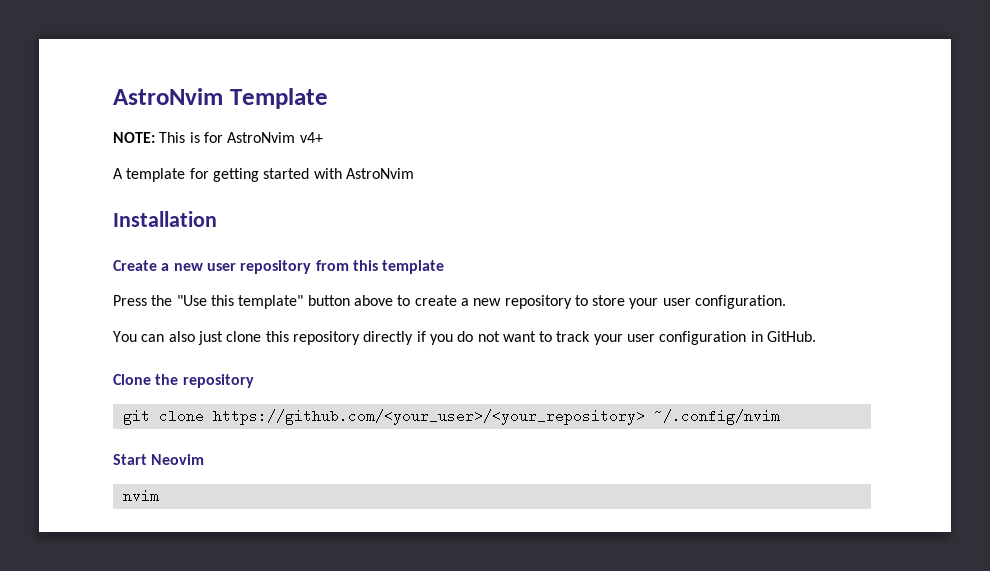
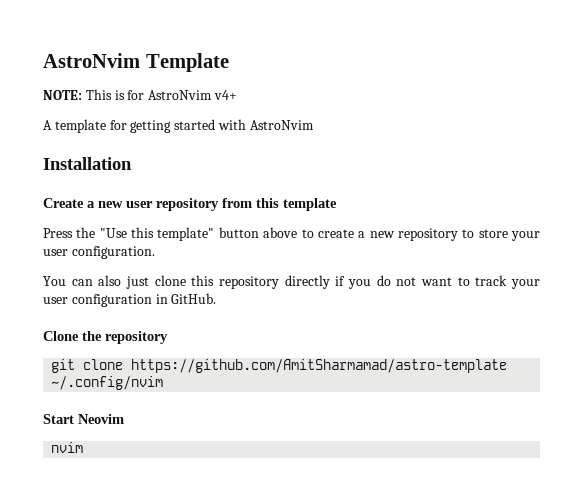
[212,409,645,425] https://github.com/<your_user>/<your_repository> -> [131,359,508,373] https://github.com/AmitSharmamad/astro-template

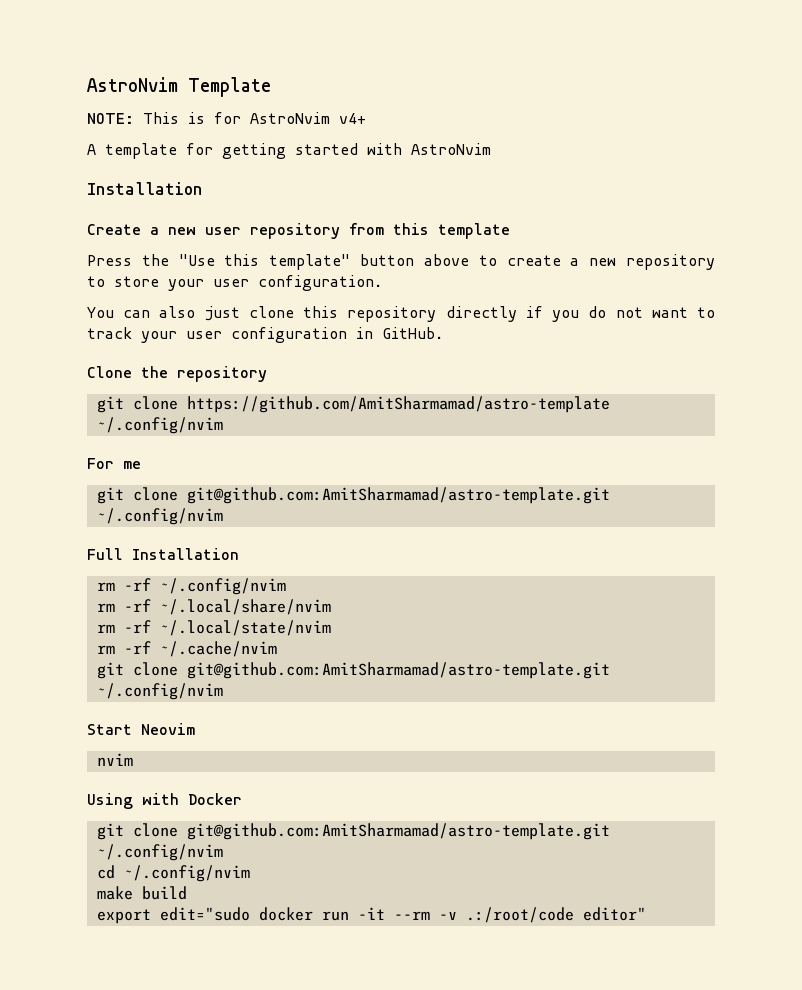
[43,414,124,424] [51,442,84,453] Start Neovim // nvim -> [87,458,141,469] [96,487,610,504] [96,508,223,525] [87,548,239,560] [96,578,286,595] [96,599,331,615] [96,620,331,636] [96,641,277,657] [96,662,610,679] [96,683,223,700] [87,723,195,735] [96,753,133,766] [87,793,242,809] [96,823,610,840] [96,844,223,861] [96,865,250,882] [96,886,187,900] [96,907,646,924] For me // git clone git@github.com:AmitSharmamad/astro-template.git ~/.config/nvim // Full Installation // rm -rf ~/.config/nvim // rm -rf ~/.local/share/nvim // rm -rf ~/.local/state/nvim // rm -rf ~/.cache/nvim // git clone git@github.com:AmitSharmamad/astro-template.git ~/.config/nvim // Start Neovim // nvim // Using with Docker // git clone git@github.com:AmitSharmamad/astro-template.git ~/.config/nvim // cd ~/.config/nvim // make build // export edit="sudo docker run -it --rm -v .:/root/code editor"

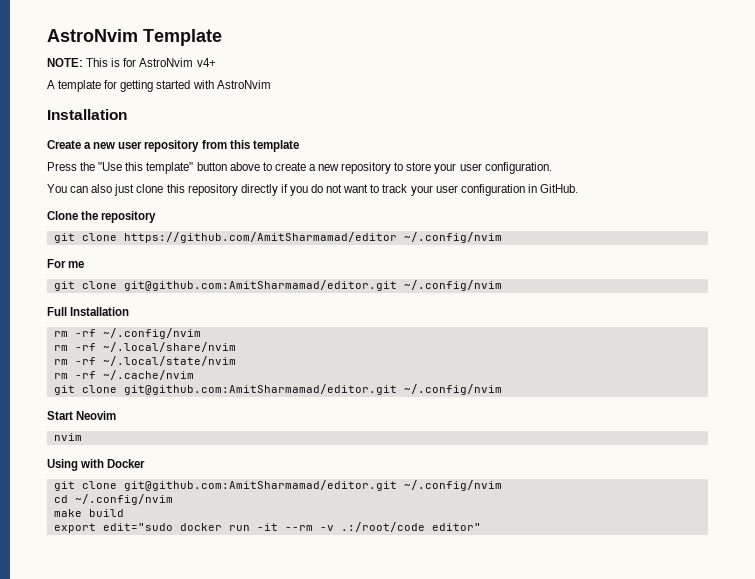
[186,396,610,413] https://github.com/AmitSharmamad/astro-template -> [123,232,397,243] https://github.com/AmitSharmamad/editor
[186,487,610,504] git@github.com:AmitSharmamad/astro-template.git -> [123,280,397,291] git@github.com:AmitSharmamad/editor.git
[186,662,610,679] git@github.com:AmitSharmamad/astro-template.git -> [123,384,397,395] git@github.com:AmitSharmamad/editor.git
[186,823,610,840] git@github.com:AmitSharmamad/astro-template.git -> [123,480,397,491] git@github.com:AmitSharmamad/editor.git

